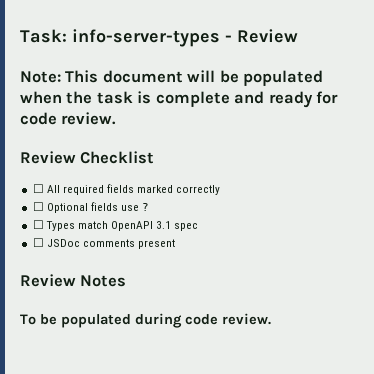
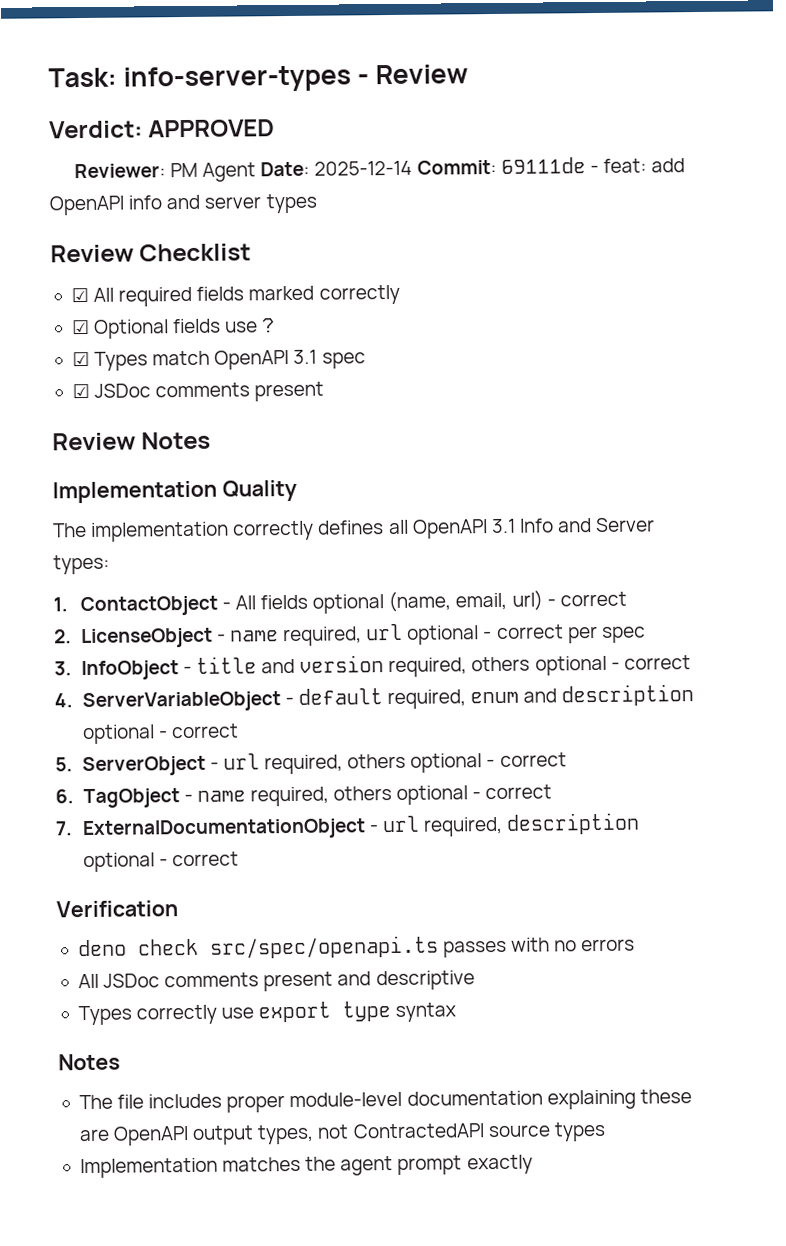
[20,70,324,86] [20,91,339,108] [20,112,117,125] Note: This document will be populated when the task is complete and ready for code review. -> [49,119,276,139] [73,157,686,182] [49,193,317,216] Verdict: APPROVED // Reviewer: PM Agent Date: 2025-12-14 Commit: 69111de - feat: add OpenAPI info and server types
[32,184,44,193] ☐ -> [70,287,89,303] ☑
[32,202,44,211] ☐ -> [71,319,90,335] ☑
[32,220,44,229] ☐ -> [71,351,90,367] ☑
[32,238,44,247] ☐ -> [71,383,90,399] ☑
[20,313,271,328] To be populated during code review. -> [52,479,297,504] [53,517,656,542] [53,554,110,575] [53,590,627,617] [54,623,646,649] [54,655,691,681] [54,684,695,713] [81,723,239,745] [55,752,567,777] [55,784,553,809] [55,812,641,841] [82,851,239,873] [56,900,178,918] [77,935,636,959] [77,970,475,992] [77,1001,457,1026] [58,1053,121,1071] [78,1089,692,1113] [78,1121,606,1146] [79,1154,533,1179] Implementation Quality // The implementation correctly defines all OpenAPI 3.1 Info and Server types: // 1. ContactObject - All fields optional (name, email, url) - correct // 2. LicenseObject - name required, url optional - correct per spec // 3. InfoObject - title and version required, others optional - correct // 4. ServerVariableObject - default required, enum and description optional - correct // 5. ServerObject - url required, others optional - correct // 6. TagObject - name required, others optional - correct // 7. ExternalDocumentationObject - url required, description optional - correct // Verification // deno check src/spec/openapi.ts passes with no errors // All JSDoc comments present and descriptive // Types correctly use export type syntax // Notes // The file includes proper module-level documentation explaining these are OpenAPI output types, not ContractedAPI source types // Implementation matches the agent prompt exactly

